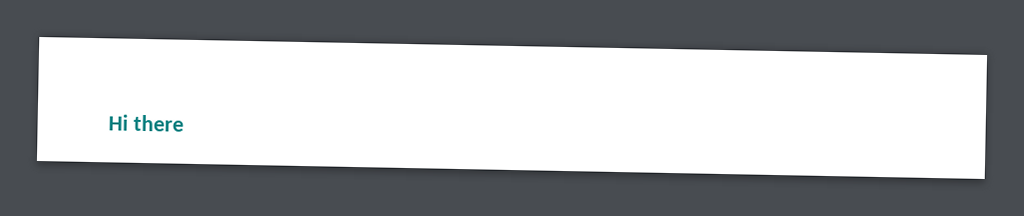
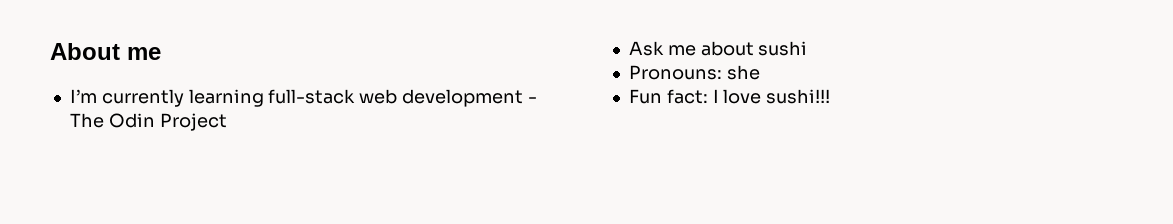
[108,114,184,132] Hi there -> [50,43,161,60] [69,89,537,107] [69,113,227,131] [628,41,808,56] [628,65,760,80] [628,89,831,104] About me // I’m currently learning full-stack web development - The Odin Project // Ask me about sushi // Pronouns: she // Fun fact: I love sushi!!!

